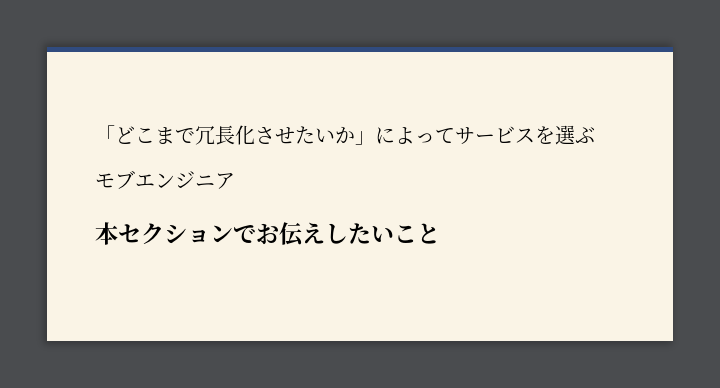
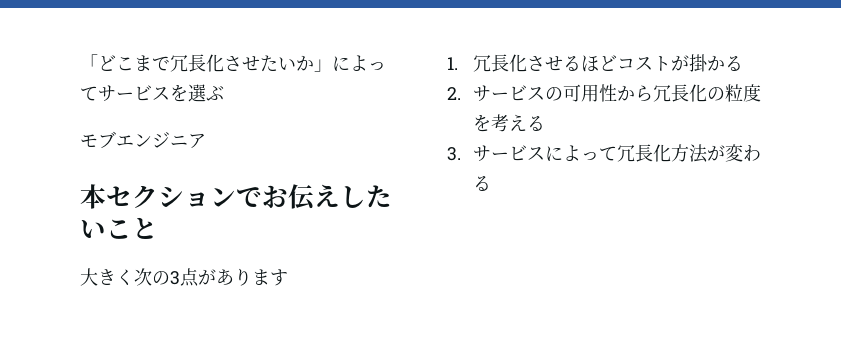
(440, 233) none -> [80,268,288,287] [447,54,743,72] [447,84,761,102] [472,114,545,132] [447,144,761,163] [472,176,491,191] // 大きく次の3点があります // 1.冗長化させるほどコストが掛かる // 2.サービスの可用性から冗長化の粒度を考える // 3.サービスによって冗長化方法が変わる

